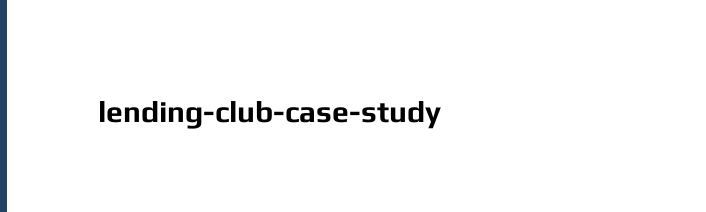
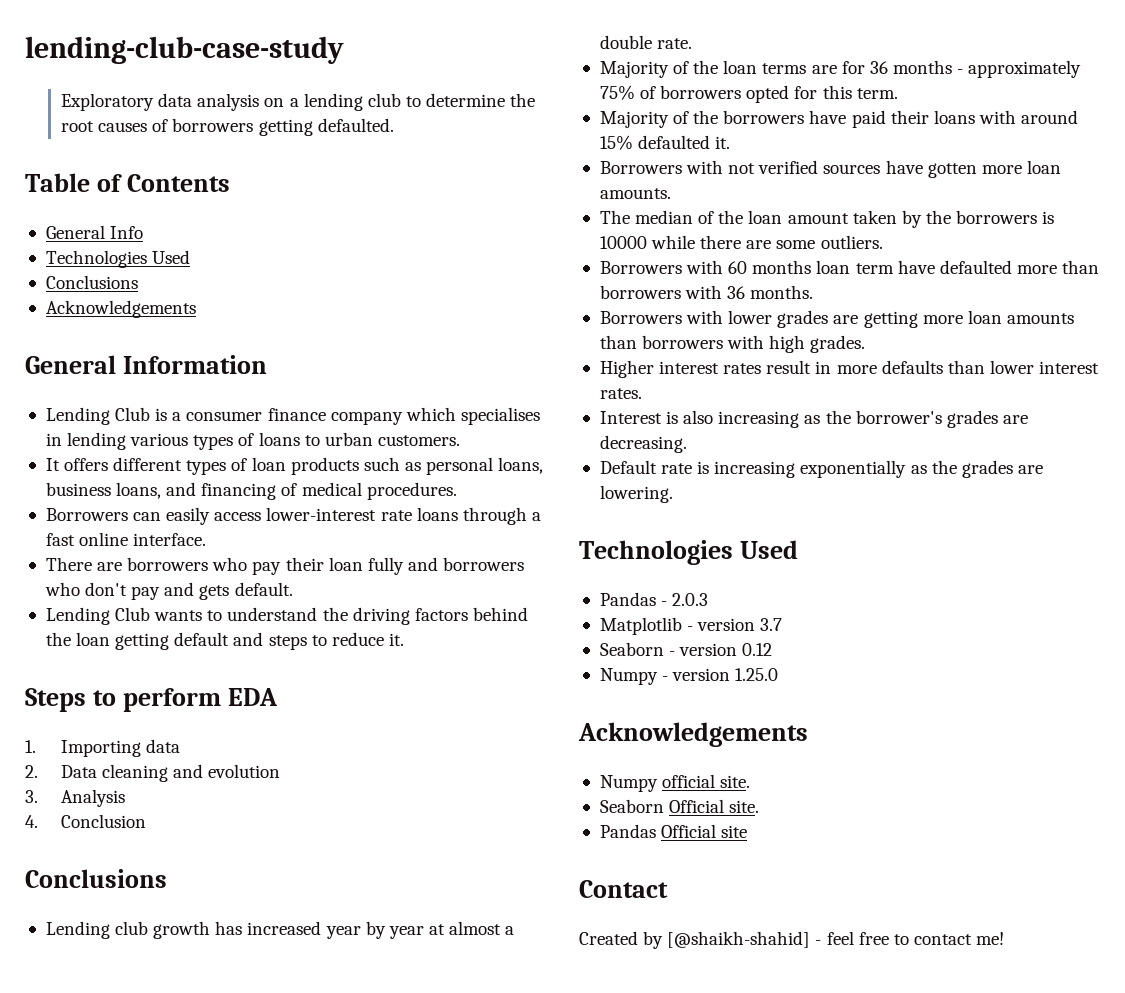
(441, 115) none -> [61,93,536,111] [61,118,394,136] [25,173,230,192] [45,225,144,239] [45,250,191,268] [45,275,138,289] [45,300,196,318] [25,355,267,374] [45,407,540,425] [45,432,460,450] [45,457,544,475] [45,482,457,500] [45,507,541,525] [45,532,207,546] [45,557,525,575] [44,582,293,600] [45,607,528,625] [45,632,404,650] [25,688,278,712] [25,739,181,757] [25,764,281,782] [25,789,126,807] [25,814,147,828] [25,869,167,888] [45,921,515,939] [599,35,693,49] [599,60,1082,78] [599,85,898,103] [599,110,1079,128] [599,135,731,150] [599,160,1061,178] [599,188,671,199] [599,210,1055,228] [599,235,883,249] [599,260,1100,274] [599,285,814,299] [599,310,1074,328] [599,335,866,353] [599,360,1100,378] [599,388,642,399] [599,410,1028,428] [599,435,687,453] [599,460,1043,478] [599,485,673,503] [579,540,798,565] [599,592,709,606] [599,617,783,635] [599,642,773,656] [599,668,779,685] [578,722,808,747] [599,774,751,792] [599,799,760,813] [599,824,748,838] [579,880,668,898] [579,931,1005,949] // Exploratory data analysis on a lending club to determine the root causes of borrowers getting defaulted. // Table of Contents // General Info // Technologies Used // Conclusions // Acknowledgements // General Information // Lending Club is a consumer finance company which specialises in lending various types of loans to urban customers. // It offers different types of loan products such as personal loans, business loans, and financing of medical procedures. // Borrowers can easily access lower-interest rate loans through a fast online interface. // There are borrowers who pay their loan fully and borrowers who don't pay and gets default. // Lending Club wants to understand the driving factors behind the loan getting default and steps to reduce it. // Steps to perform EDA // 1. Importing data // 2. Data cleaning and evolution // 3. Analysis // 4. Conclusion // Conclusions // Lending club growth has increased year by year at almost a double rate. // Majority of the loan terms are for 36 months - approximately 75% of borrowers opted for this term. // Majority of the borrowers have paid their loans with around 15% defaulted it. // Borrowers with not verified sources have gotten more loan amounts. // The median of the loan amount taken by the borrowers is 10000 while there are some outliers. // Borrowers with 60 months loan term have defaulted more than borrowers with 36 months. // Borrowers with lower grades are getting more loan amounts than borrowers with high grades. // Higher interest rates result in more defaults than lower interest rates. // Interest is also increasing as the borrower's grades are decreasing. // Default rate is increasing exponentially as the grades are lowering. // Technologies Used // Pandas - 2.0.3 // Matplotlib - version 3.7 // Seaborn - version 0.12 // Numpy - version 1.25.0 // Acknowledgements // Numpy official site. // Seaborn Official site. // Pandas Official site // Contact // Created by [@shaikh-shahid] - feel free to contact me!

